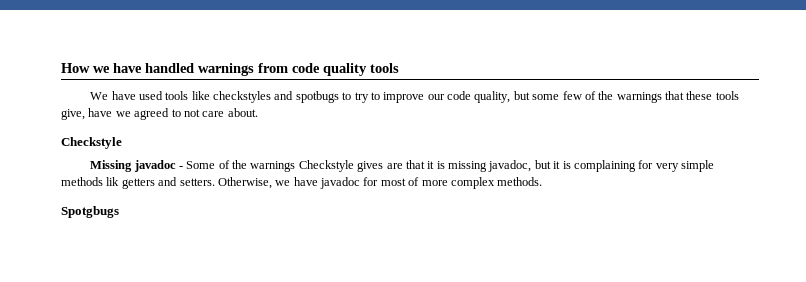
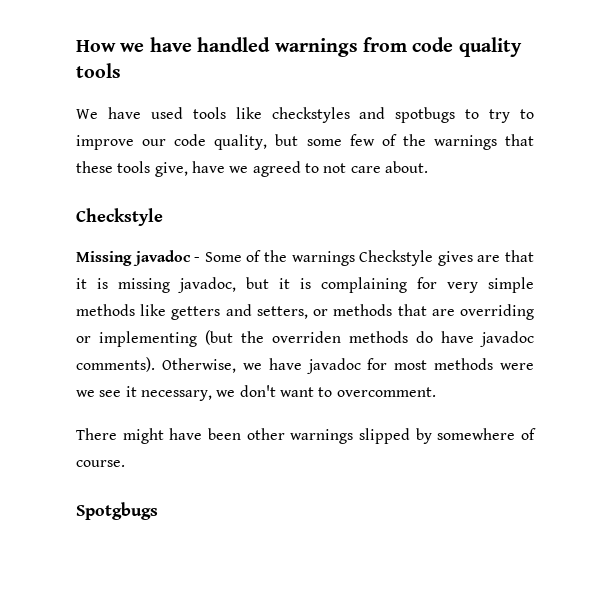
[106,177,120,186] lik -> [140,304,167,316] like
[179,178,215,186] setters. -> [256,304,534,320] [76,330,534,347] [76,357,155,372] setters, or methods that are overriding or implementing (but the overriden methods do have javadoc comments).
[408,177,543,189] of more complex methods. -> [434,358,534,370] [76,385,436,401] [76,428,536,444] [76,460,125,467] methods were we see it necessary, we don't want to overcomment. // There might have been other warnings slipped by somewhere of course.

